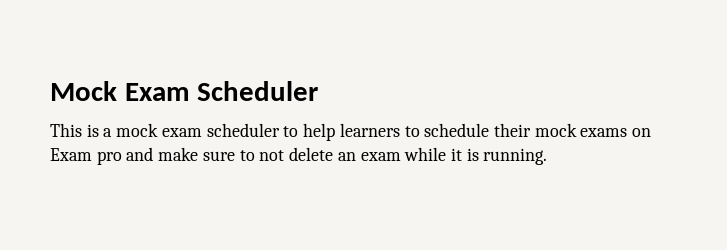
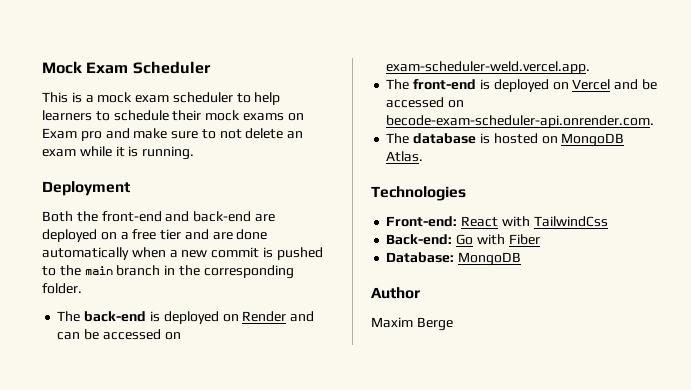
(548, 156) none -> [42,181,130,196] [42,211,275,222] [42,229,268,242] [42,247,323,260] [42,265,294,279] [42,283,82,294] [57,311,315,324] [57,329,181,340] [386,61,591,74] [386,79,657,92] [386,97,465,108] [386,115,655,128] [386,133,625,147] [386,151,424,162] [371,186,466,201] [386,216,608,227] [386,234,540,245] [386,252,522,266] [371,287,420,299] [371,317,453,331] // Deployment // Both the front-end and back-end are deployed on a free tier and are done automatically when a new commit is pushed to the main branch in the corresponding folder. // The back-end is deployed on Render and can be accessed on exam-scheduler-weld.vercel.app. // The front-end is deployed on Vercel and be accessed on becode-exam-scheduler-api.onrender.com. // The database is hosted on MongoDB Atlas. // Technologies // Front-end: React with TailwindCss // Back-end: Go with Fiber // Database: MongoDB // Author // Maxim Berge

